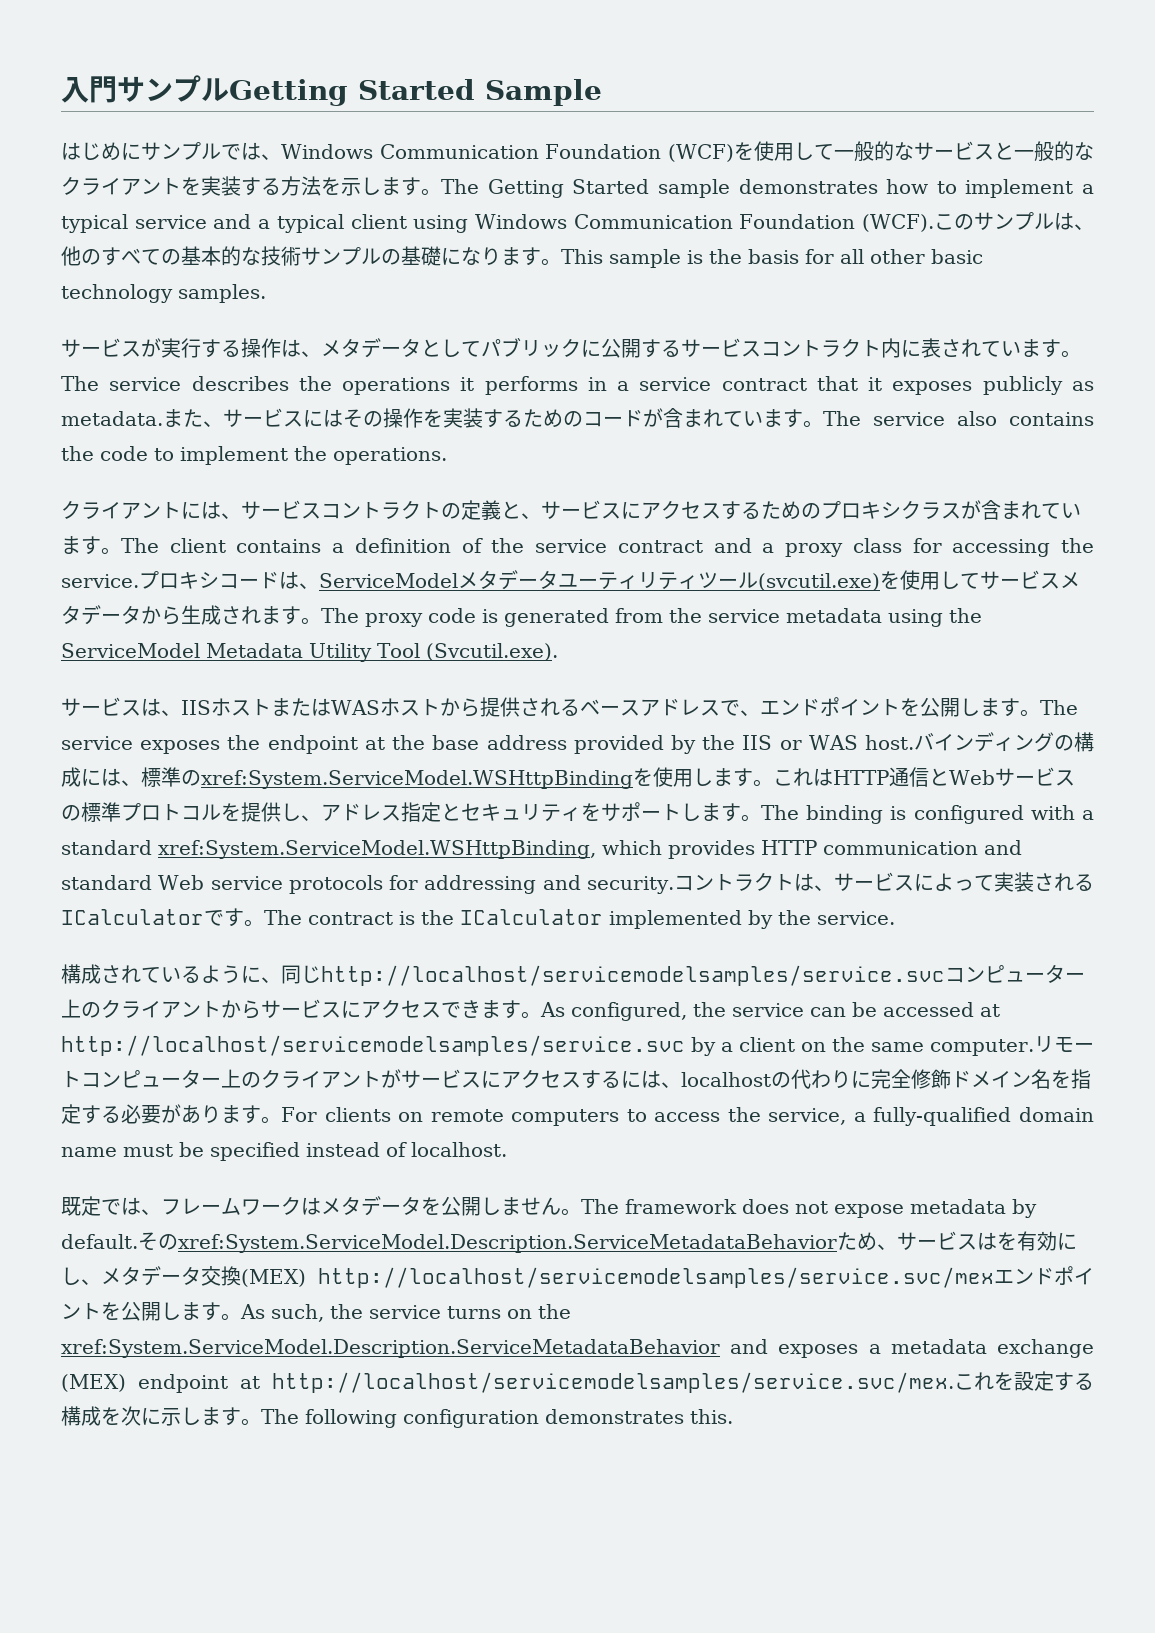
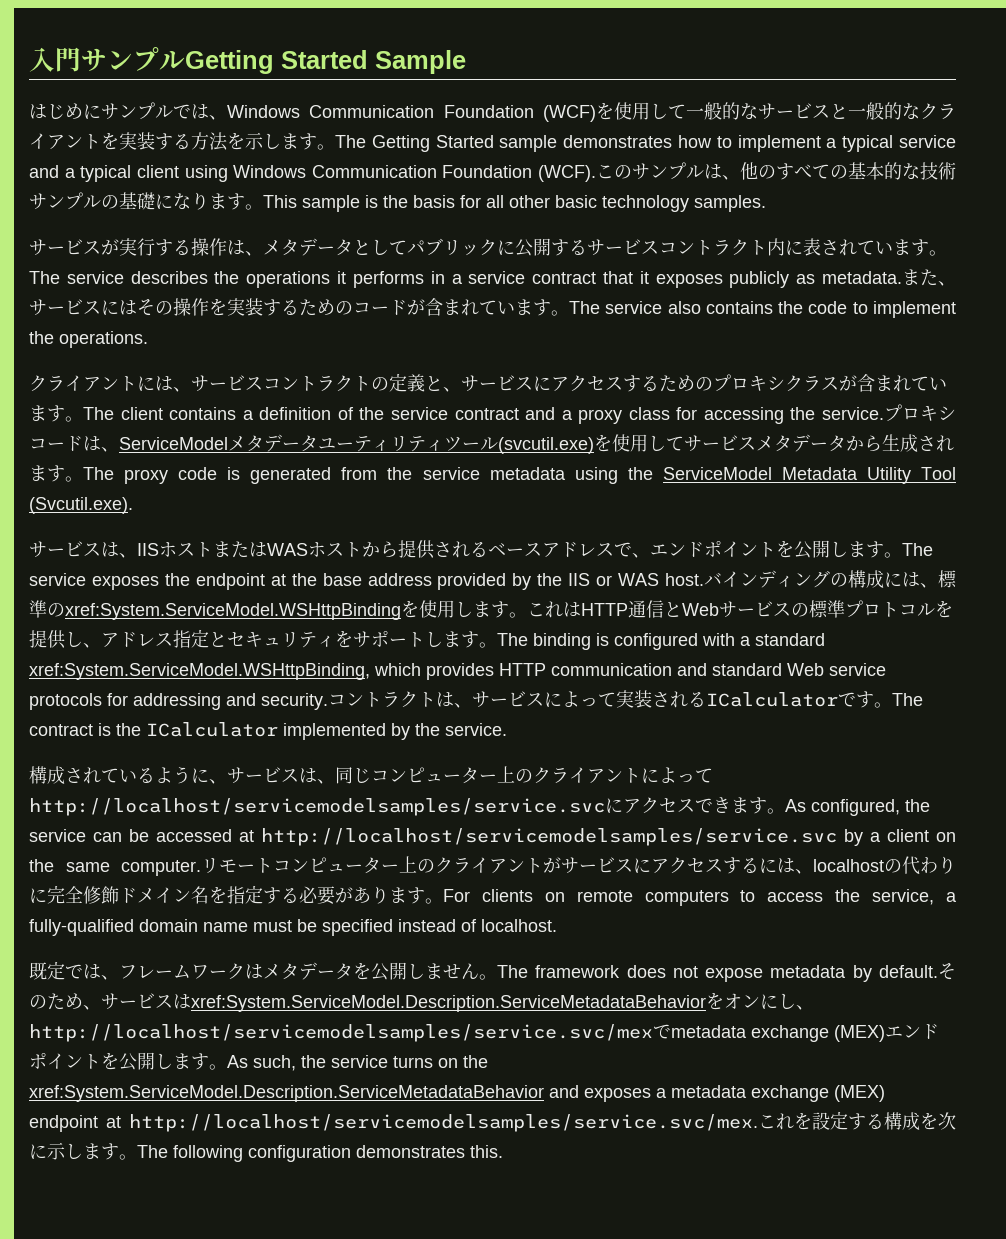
[281,964,1085,986] [61,999,341,1019] 同じhttp://localhost/servicemodelsamples/service.svcコンピューター上のクライアントからサービス -> [227,766,713,784] [29,798,605,816] サービスは、同じコンピューター上のクライアントによってhttp://localhost/servicemodelsamples/service.svc
[178,1234,837,1253] xref:System.ServiceModel.Description.ServiceMetadataBehavior -> (47, 1002) none
[997,1231,1077,1251] [61,1266,994,1288] を有効にし、メタデータ交換(MEX) http://localhost/servicemodelsamples/service.svc/mex -> [191,992,814,1012] [29,1024,885,1042] xref:System.ServiceModel.Description.ServiceMetadataBehaviorをオンにし、http://localhost/servicemodelsamples/service.svc/mexでmetadata exchange (MEX)

